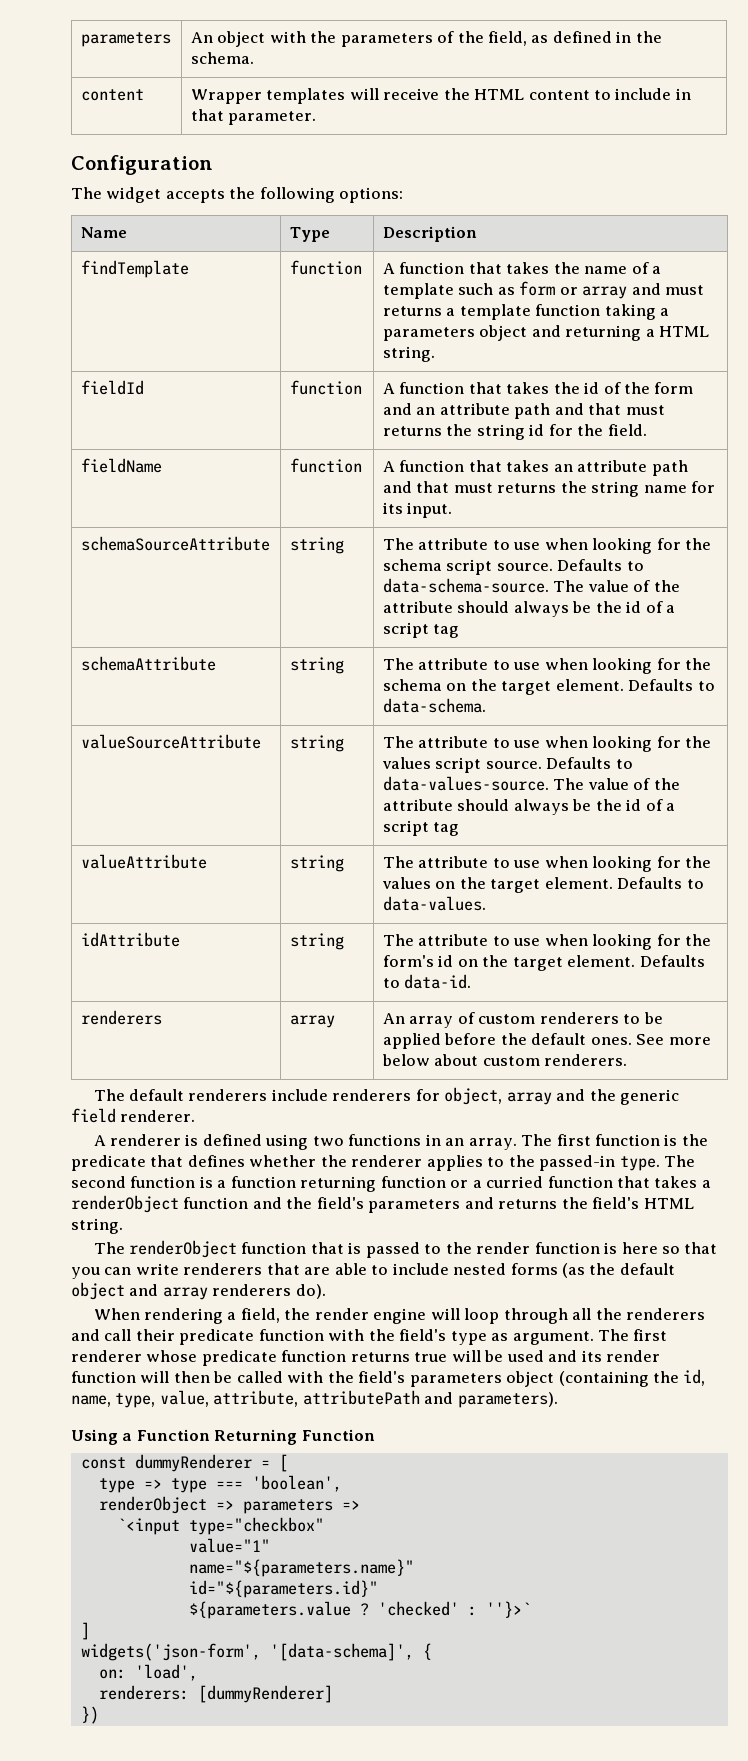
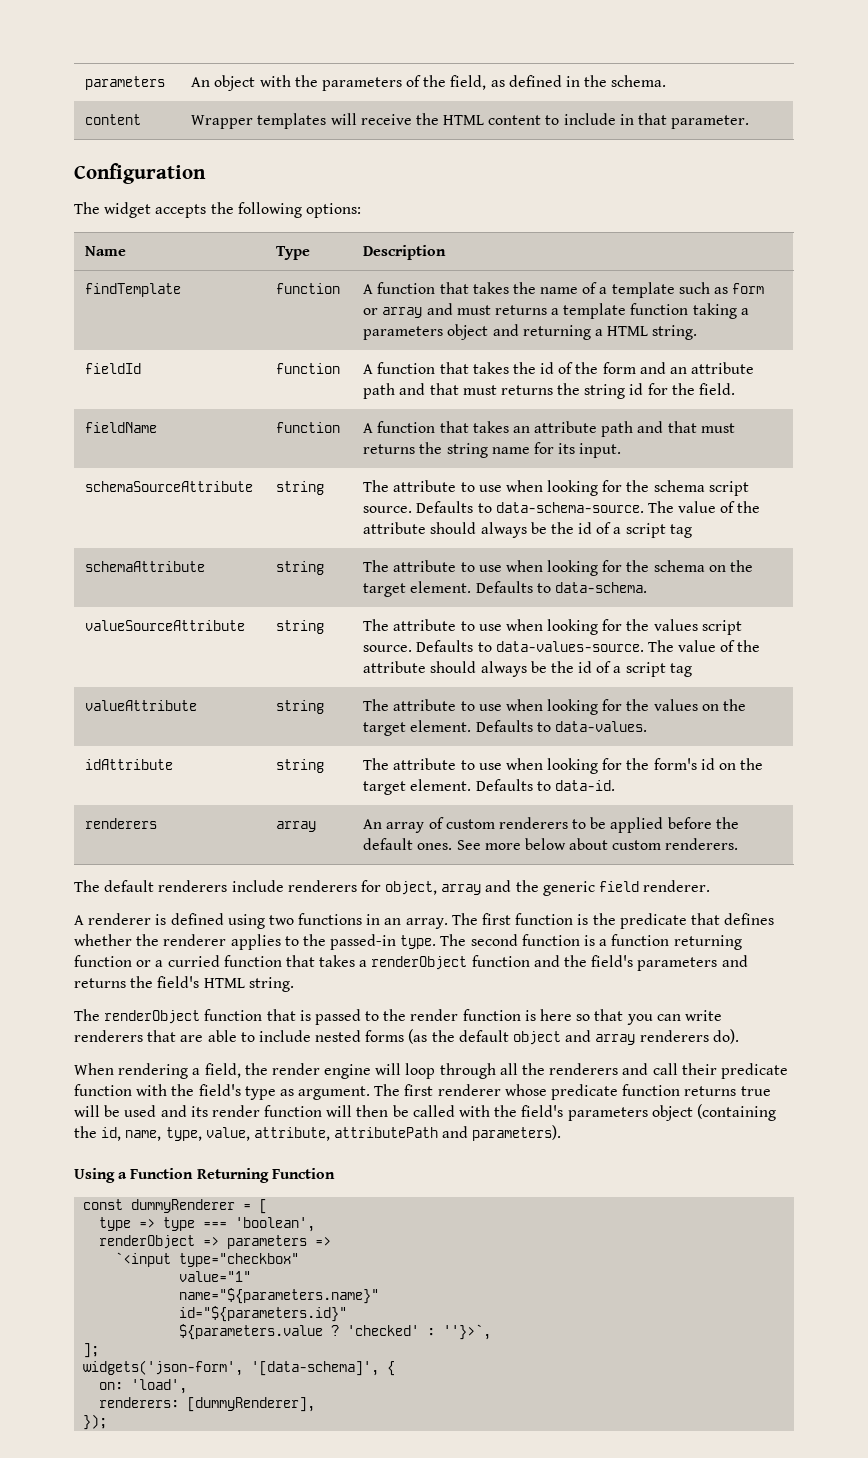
[485,1601,531,1618] [80,1622,90,1640] ''}>` // ] -> [443,1324,492,1340] [83,1343,100,1358] ''}>`, // ];
[197,1685,333,1703] [80,1706,99,1724] [dummyRenderer] // }) -> [187,1397,316,1412] [83,1414,108,1430] [dummyRenderer], // });

